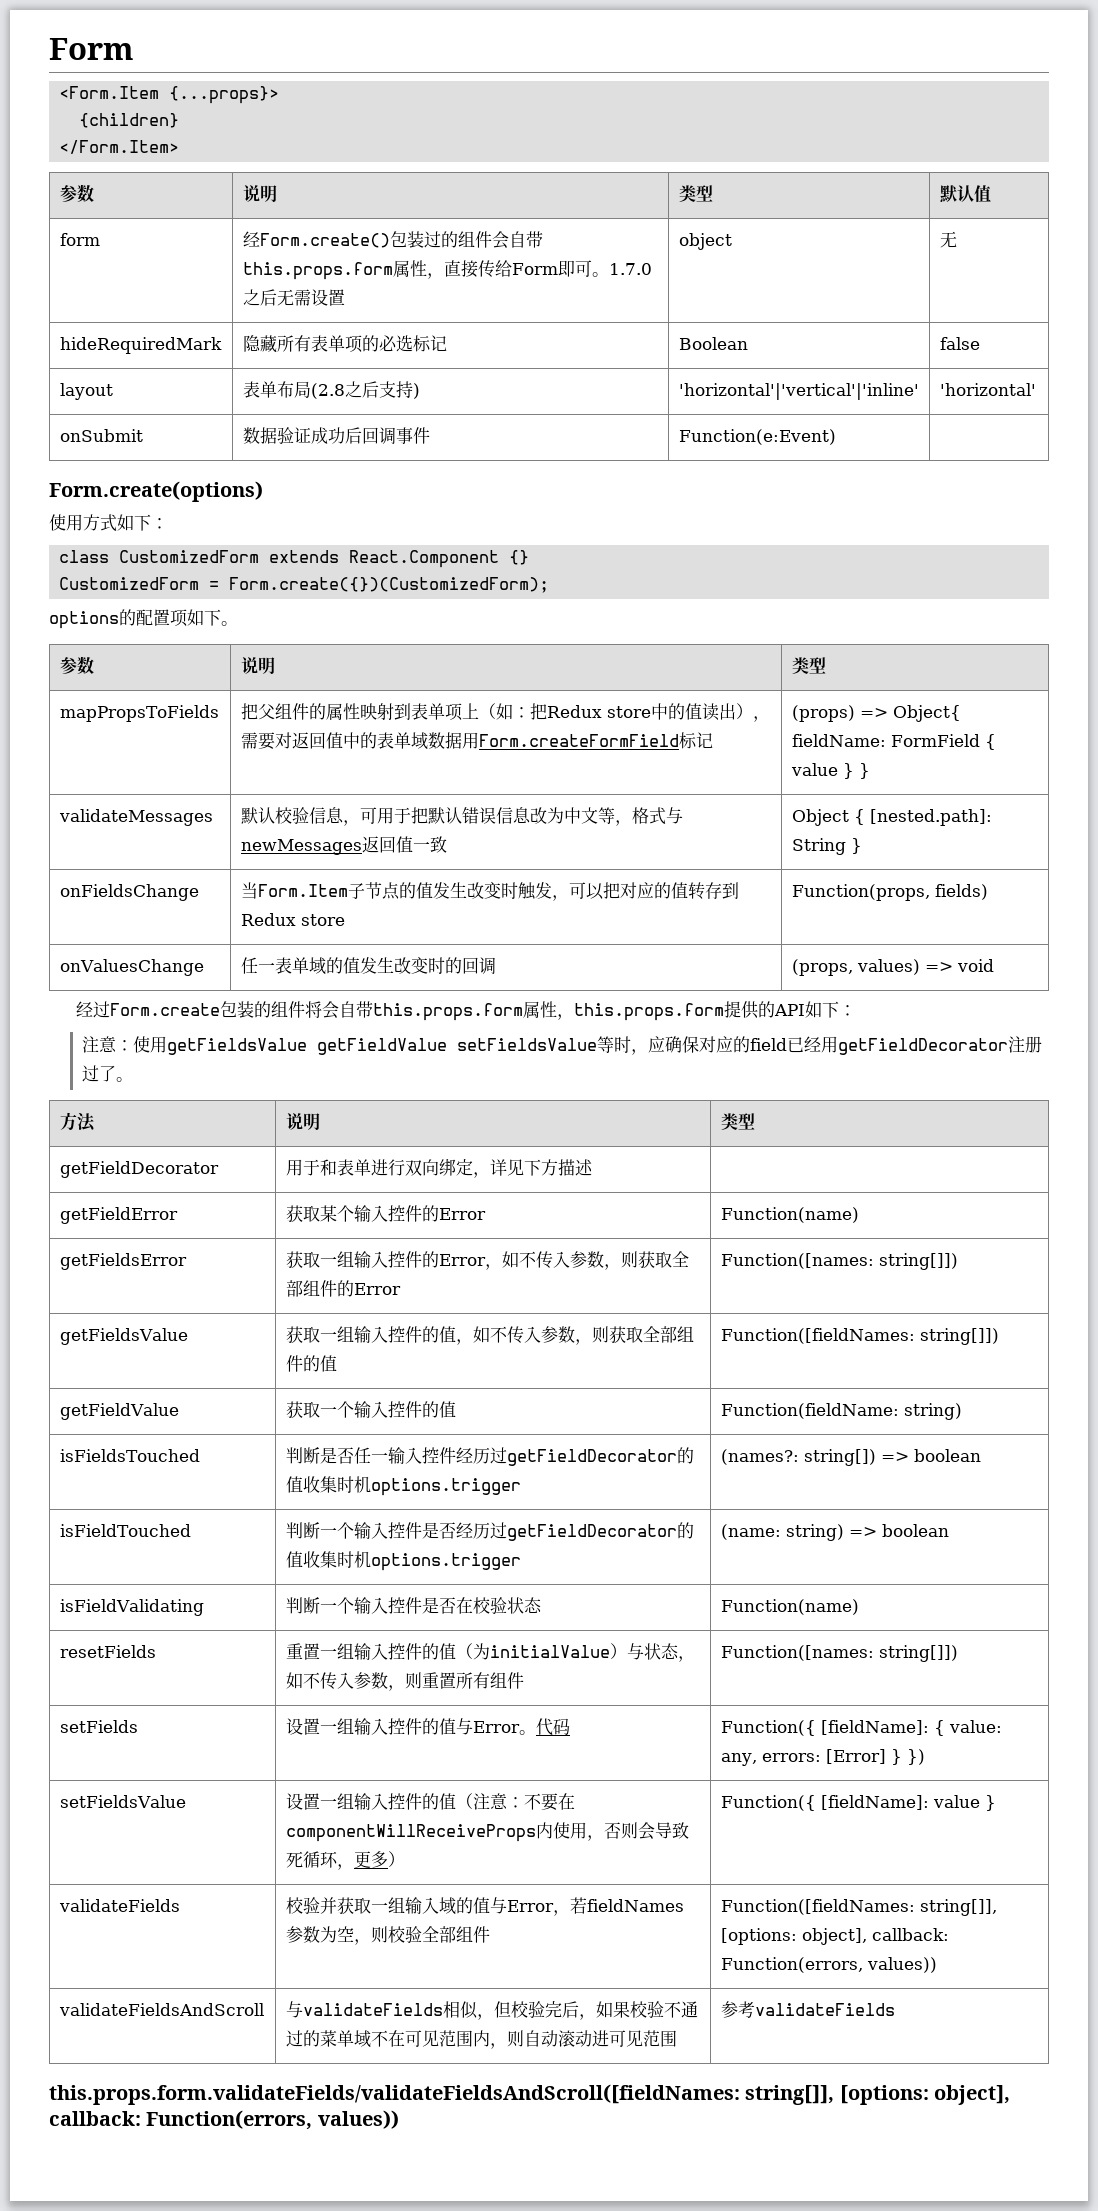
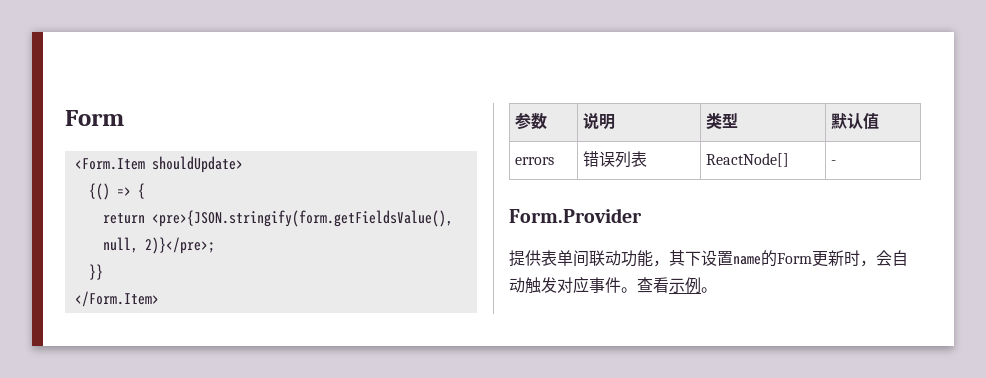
[169,86,280,104] [79,113,180,128] {...props}> // {children} -> [151,156,243,173] [88,183,145,200] [102,210,453,227] [102,237,215,254] [88,264,103,280] shouldUpdate> // {() => { // return <pre>{JSON.stringify(form.getFieldsValue(), null, 2)}</pre>; // }}
[59,233,100,246] [242,231,543,249] [242,260,652,280] [242,289,345,306] [678,233,732,250] [939,231,957,248] [59,337,222,354] [242,335,447,353] [678,337,748,350] [939,337,980,350] [59,383,113,400] [242,381,420,399] [678,383,919,400] [939,383,1036,396] [59,429,143,442] [242,427,430,445] [678,429,836,445] [49,481,263,502] [49,514,168,532] [59,550,530,568] [59,577,550,593] [49,609,238,629] [59,656,94,675] [240,657,275,674] [791,657,826,674] [59,705,219,722] [240,703,770,722] [240,732,713,750] [791,705,961,722] [791,734,996,750] [790,763,870,779] [58,809,213,826] [240,807,683,826] [240,836,447,855] [791,809,992,826] [791,838,862,855] [59,884,199,901] [240,882,739,901] [240,913,345,926] [791,884,988,901] [59,959,204,976] [240,957,496,975] [791,959,994,976] [76,1001,857,1021] [82,1036,1043,1055] [82,1065,134,1082] [59,1112,96,1132] [285,1113,320,1130] [720,1113,755,1130] [59,1161,219,1178] [285,1158,593,1178] [59,1207,178,1224] [285,1205,486,1222] [720,1207,859,1223] [59,1253,187,1270] [285,1251,689,1270] [285,1280,401,1297] [720,1253,958,1270] [59,1328,188,1345] [285,1326,694,1345] [285,1355,337,1372] [720,1328,999,1345] [59,1403,179,1420] [285,1401,456,1418] [720,1403,962,1420] [59,1449,200,1462] [285,1447,694,1466] [285,1476,521,1496] [720,1449,981,1466] [59,1524,191,1537] [285,1522,694,1541] [285,1551,521,1571] [720,1524,949,1541] [59,1599,204,1616] [285,1597,542,1614] [720,1599,859,1615] [59,1645,156,1658] [285,1643,695,1662] [285,1672,524,1691] [720,1645,958,1662] [59,1720,138,1733] [285,1718,570,1736] [720,1720,1002,1736] [720,1749,925,1766] [59,1795,186,1808] [285,1793,575,1811] [285,1822,689,1842] [285,1851,405,1870] [720,1795,996,1811] [58,1899,180,1912] [285,1897,684,1916] [285,1926,490,1945] [720,1899,997,1916] [720,1928,949,1945] [720,1957,937,1973] [58,2003,264,2016] [285,2001,698,2020] [285,2030,677,2049] [720,2001,895,2018] [49,2084,1011,2105] [49,2110,399,2130] form | 经Form.create()包装过的组件会自带this.props.form属性，直接传给Form即可。1.7.0之后无需设置 | object | 无 // hideRequiredMark | 隐藏所有表单项的必选标记 | Boolean | false // layout | 表单布局(2.8之后支持) | 'horizontal'|'vertical'|'inline' | 'horizontal' // onSubmit | 数据验证成功后回调事件 | Function(e:Event) | // Form.create(options) // 使用方式如下： // class CustomizedForm extends React.Component {} // CustomizedForm = Form.create({})(CustomizedForm); // options的配置项如下。 // 参数 | 说明 | 类型 // mapPropsToFields | 把父组件的属性映射到表单项上（如：把Redux store中的值读出），需要对返回值中的表单域数据用Form.createFormField标记 | (props) => Object{ fieldName: FormField { value } } // validateMessages | 默认校验信息，可用于把默认错误信息改为中文等，格式与newMessages返回值一致 | Object { [nested.path]: String } // onFieldsChange | 当Form.Item子节点的值发生改变时触发，可以把对应的值转存到Redux store | Function(props, fields) // onValuesChange | 任一表单域的值发生改变时的回调 | (props, values) => void // 经过Form.create包装的组件将会自带this.props.form属性，this.props.form提供的API如下： // 注意：使用getFieldsValue getFieldValue setFieldsValue等时，应确保对应的field已经用getFieldDecorator注册过了。 // 方法 | 说明 | 类型 // getFieldDecorator | 用于和表单进行双向绑定，详见下方描述 | // getFieldError | 获取某个输入控件的Error | Function(name) // getFieldsError | 获取一组输入控件的Error，如不传入参数，则获取全部组件的Error | Function([names: string[]]) // getFieldsValue | 获取一组输入控件的值，如不传入参数，则获取全部组件的值 | Function([fieldNames: string[]]) // getFieldValue | 获取一个输入控件的值 | Function(fieldName: string) // isFieldsTouched | 判断是否任一输入控件经历过getFieldDecorator的值收集时机options.trigger | (names?: string[]) => boolean // isFieldTouched | 判断一个输入控件是否经历过getFieldDecorator的值收集时机options.trigger | (name: string) => boolean // isFieldValidating | 判断一个输入控件是否在校验状态 | Function(name) // resetFields | 重置一组输入控件的值（为initialValue）与状态，如不传入参数，则重置所有组件 | Function([names: string[]]) // setFields | 设置一组输入控件的值与Error。代码 | Function({ [fieldName]: { value: any, errors: [Error] } }) // setFieldsValue | 设置一组输入控件的值（注意：不要在componentWillReceiveProps内使用，否则会导致死循环，更多） | Function({ [fieldName]: value } // validateFields | 校验并获取一组输入域的值与Error，若fieldNames参数为空，则校验全部组件 | Function([fieldNames: string[]], [options: object], callback: Function(errors, values)) // validateFieldsAndScroll | 与validateFields相似，但校验完后，如果校验不通过的菜单域不在可见范围内，则自动滚动进可见范围 | 参考validateFields // this.props.form.validateFields/validateFieldsAndScroll([fieldNames: string[]], [options: object], callback: Function(errors, values)) -> [515,157,555,165] [583,151,648,168] [706,153,790,167] [831,160,837,165] [509,208,642,223] [509,250,908,267] [509,276,717,294] errors | 错误列表 | ReactNode[] | - // Form.Provider // 提供表单间联动功能，其下设置name的Form更新时，会自动触发对应事件。查看示例。

